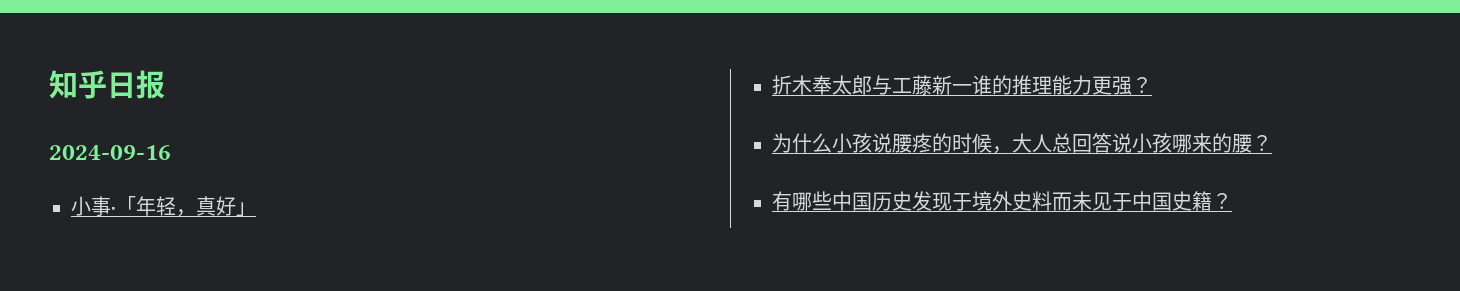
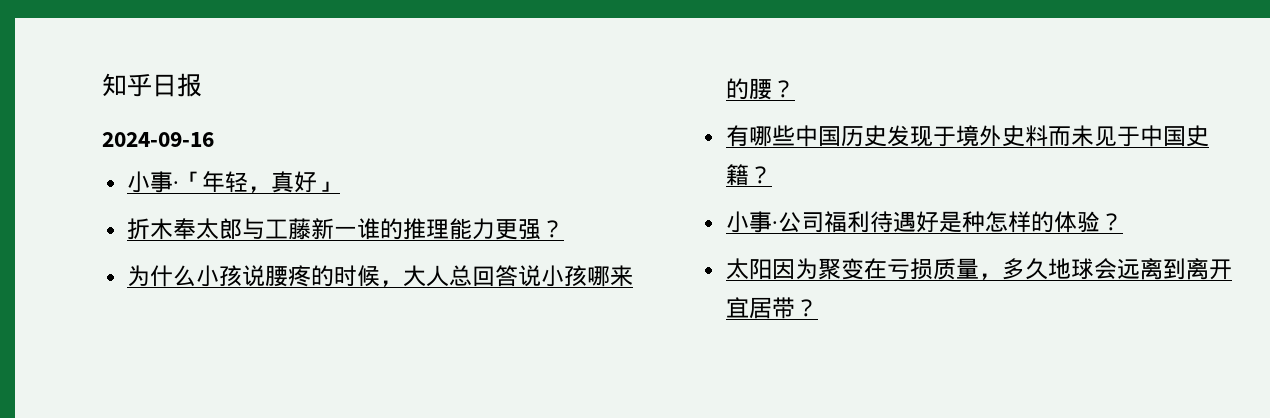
(1232, 201) none -> [725,211,1123,233] [725,258,1232,280] [725,297,818,319] // 小事·公司福利待遇好是种怎样的体验？ // 太阳因为聚变在亏损质量，多久地球会远离到离开宜居带？

